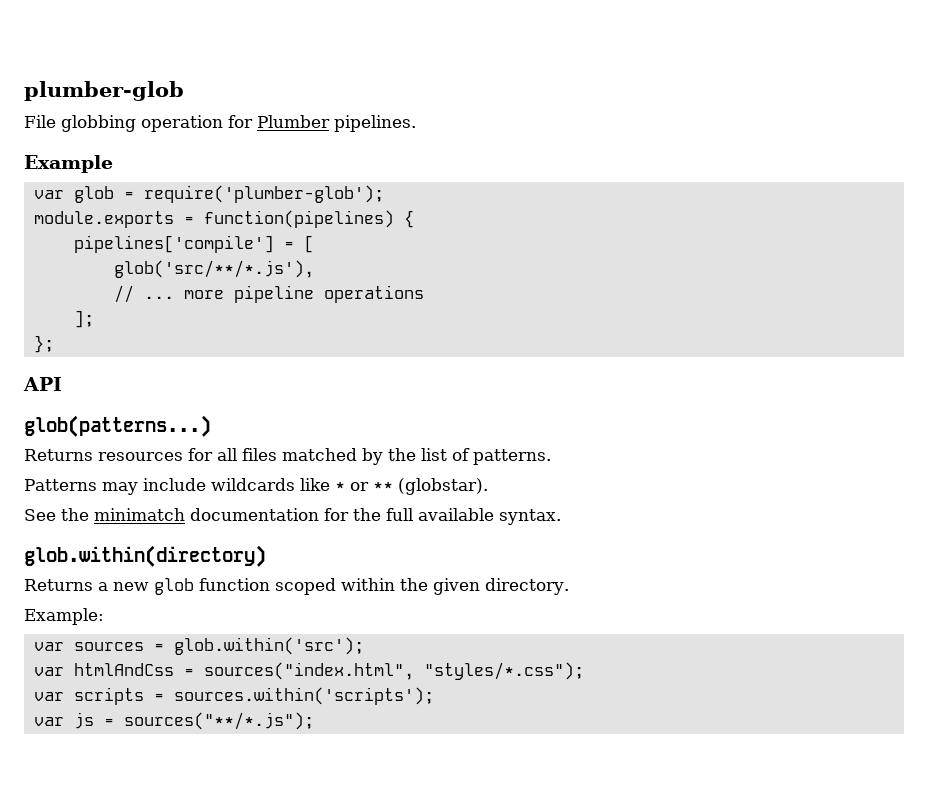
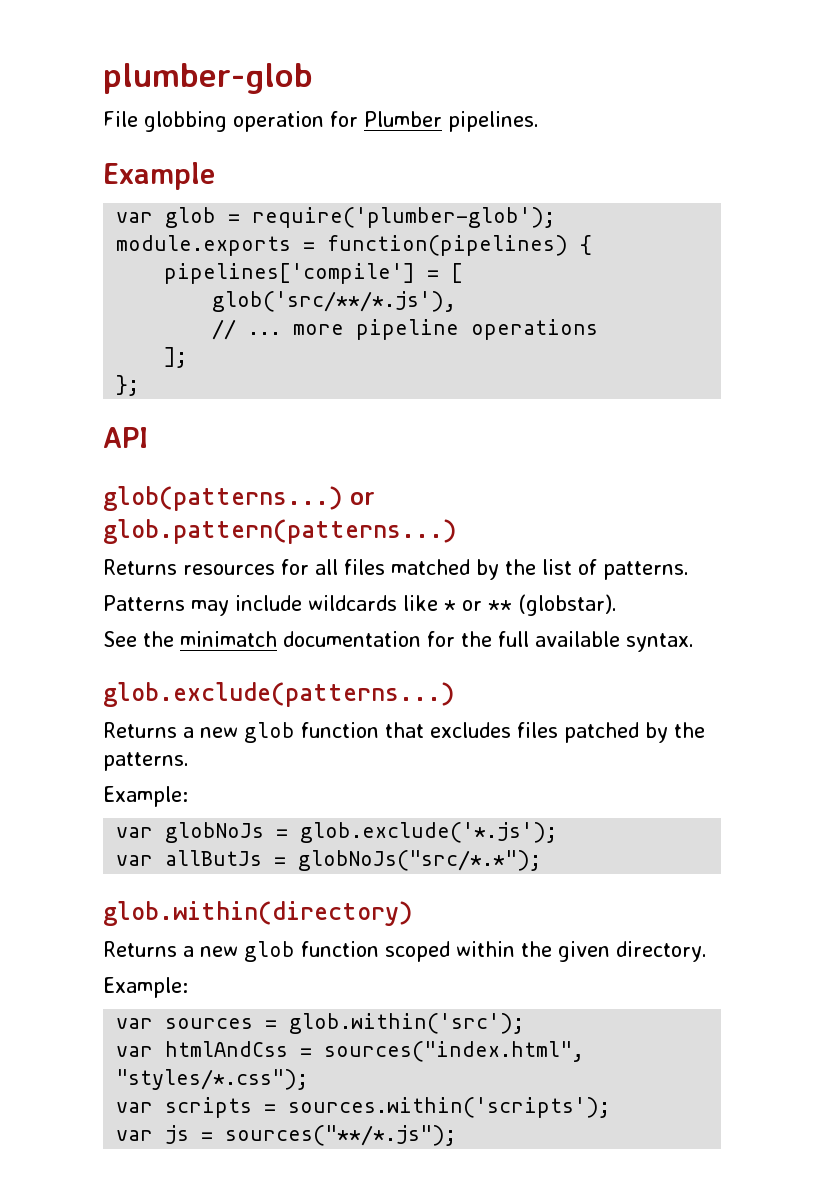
(211, 426) none -> [350,492,375,505] [103,519,457,544] or glob.pattern(patterns...)
(561, 517) none -> [103,682,455,707] [103,722,705,743] [103,752,189,771] [103,786,188,807] [116,822,558,843] [116,850,542,871] // glob.exclude(patterns...) // Returns a new glob function that excludes files patched by the patterns. // Example: // var globNoJs = glob.exclude('*.js'); // var allButJs = globNoJs("src/*.*");

